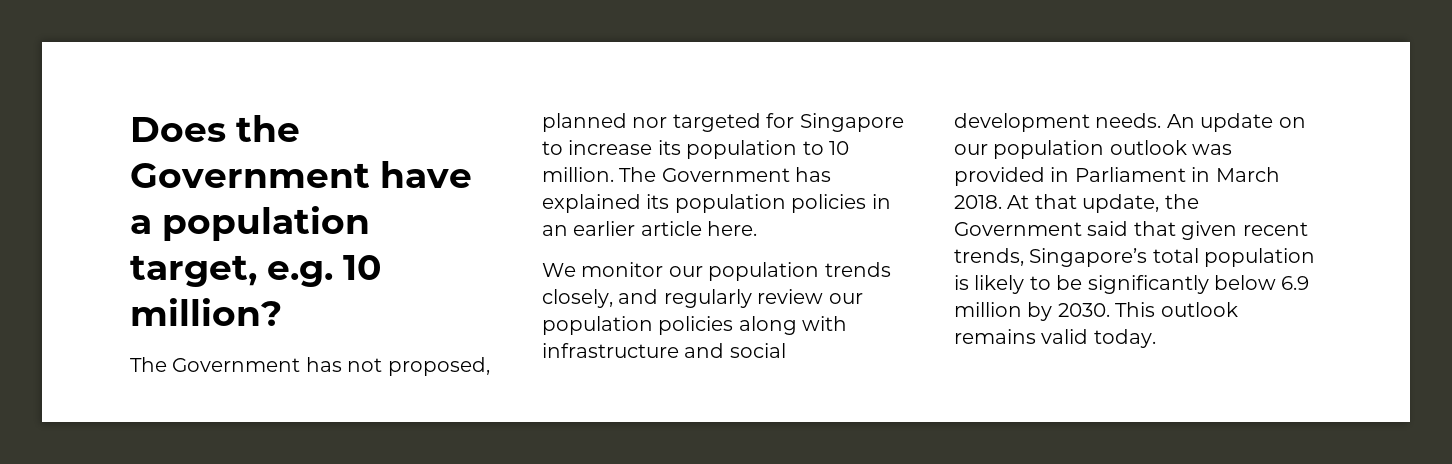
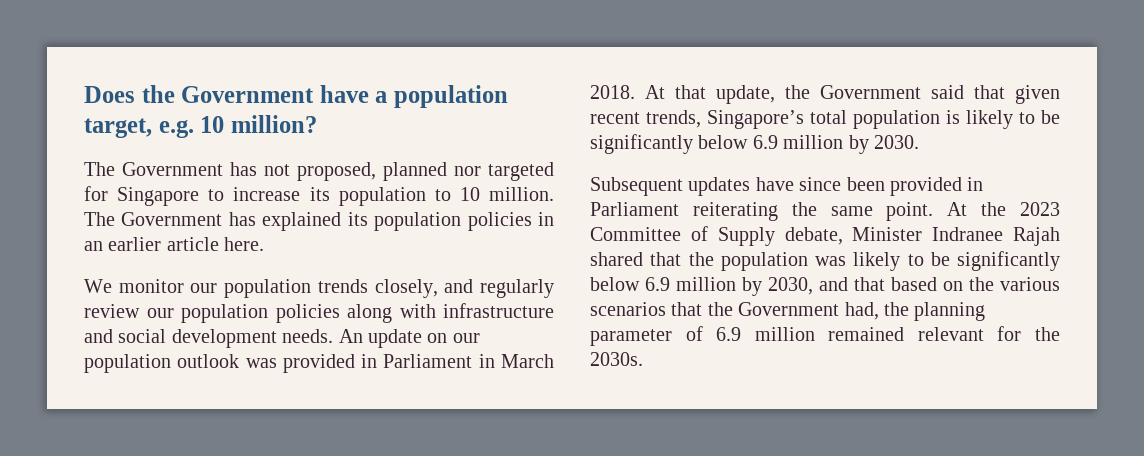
[1115,302,1238,317] [954,329,1156,348] This outlook remains valid today. -> [590,177,984,196] [590,202,1060,221] [590,226,1060,246] [590,251,1060,271] [590,277,1060,296] [590,302,986,321] [590,326,1060,346] [590,352,643,366] // Subsequent updates have since been provided in Parliament reiterating the same point. At the 2023 Committee of Supply debate, Minister Indranee Rajah shared that the population was likely to be significantly below 6.9 million by 2030, and that based on the various scenarios that the Government had, the planning parameter of 6.9 million remained relevant for the 2030s.

